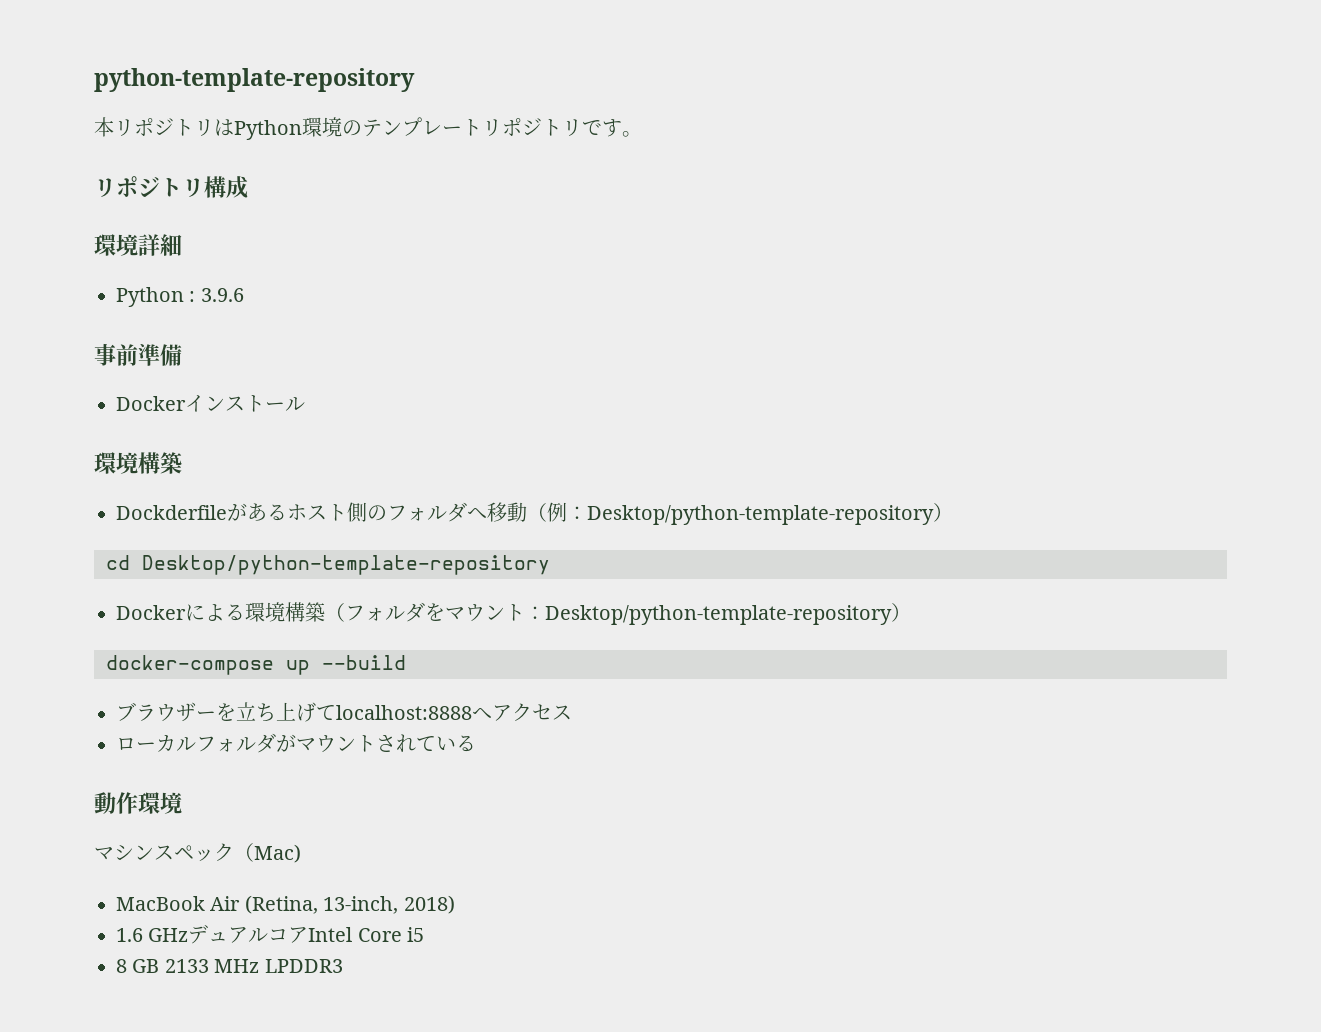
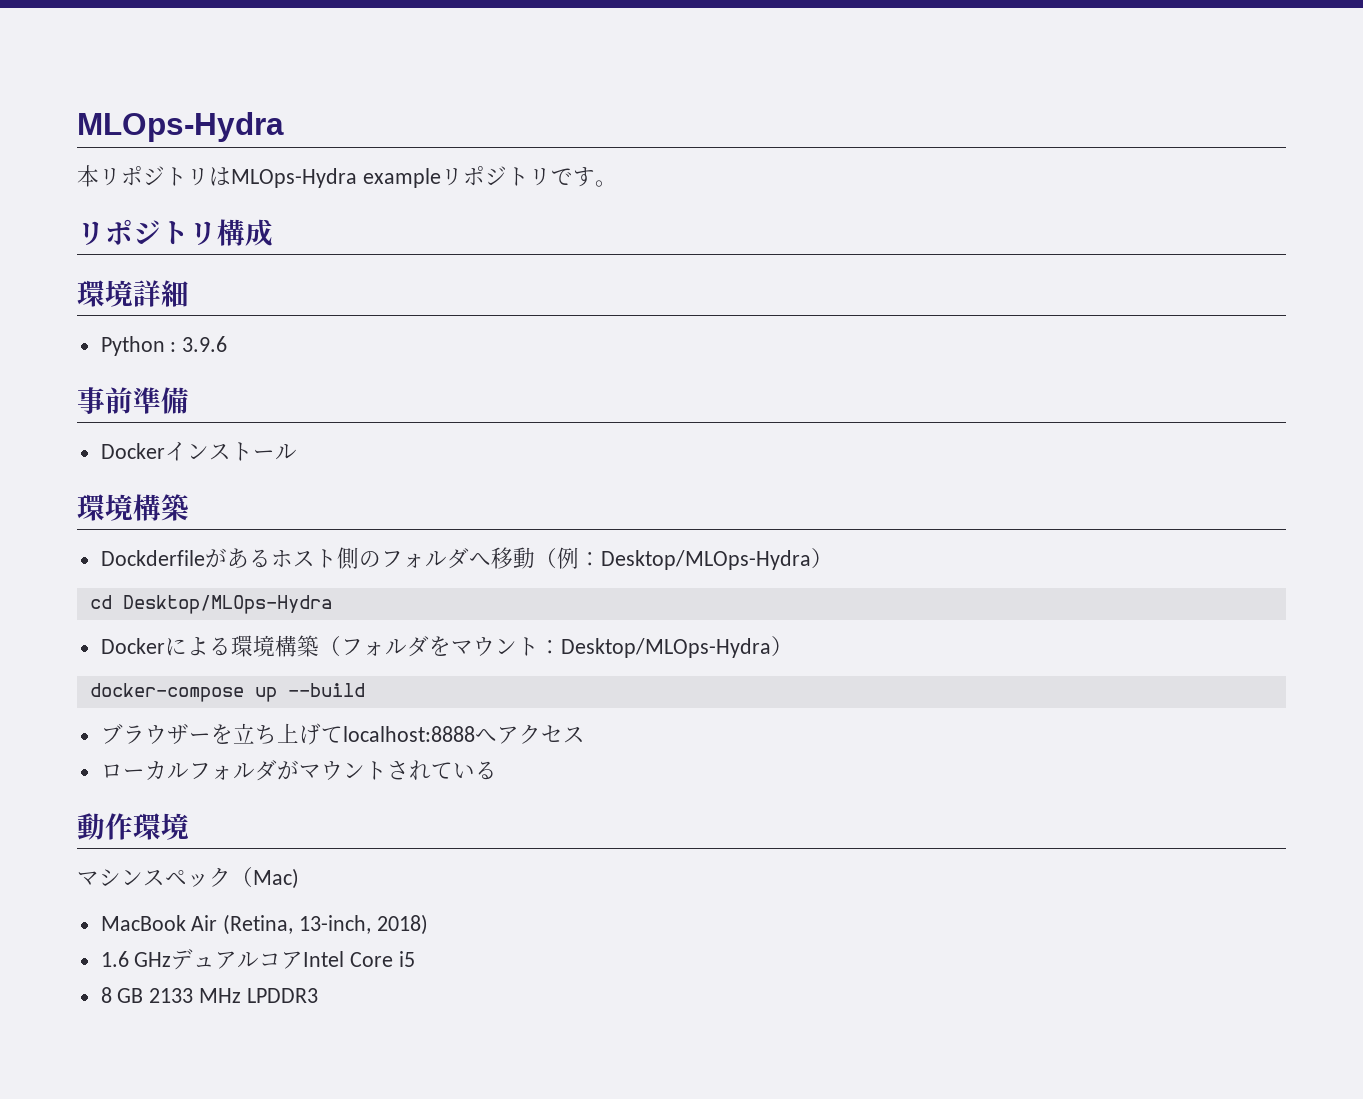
[94,68,415,92] python-template-repository -> [77,112,284,142] MLOps-Hydra
[234,117,482,140] Python環境のテンプレート -> [231,168,441,188] MLOps-Hydra example
[587,505,934,525] Desktop/python-template-repository -> [600,550,811,570] Desktop/MLOps-Hydra
[142,555,550,575] Desktop/python-template-repository -> [122,595,332,614] Desktop/MLOps-Hydra
[545,605,892,625] Desktop/python-template-repository -> [560,638,771,658] Desktop/MLOps-Hydra

